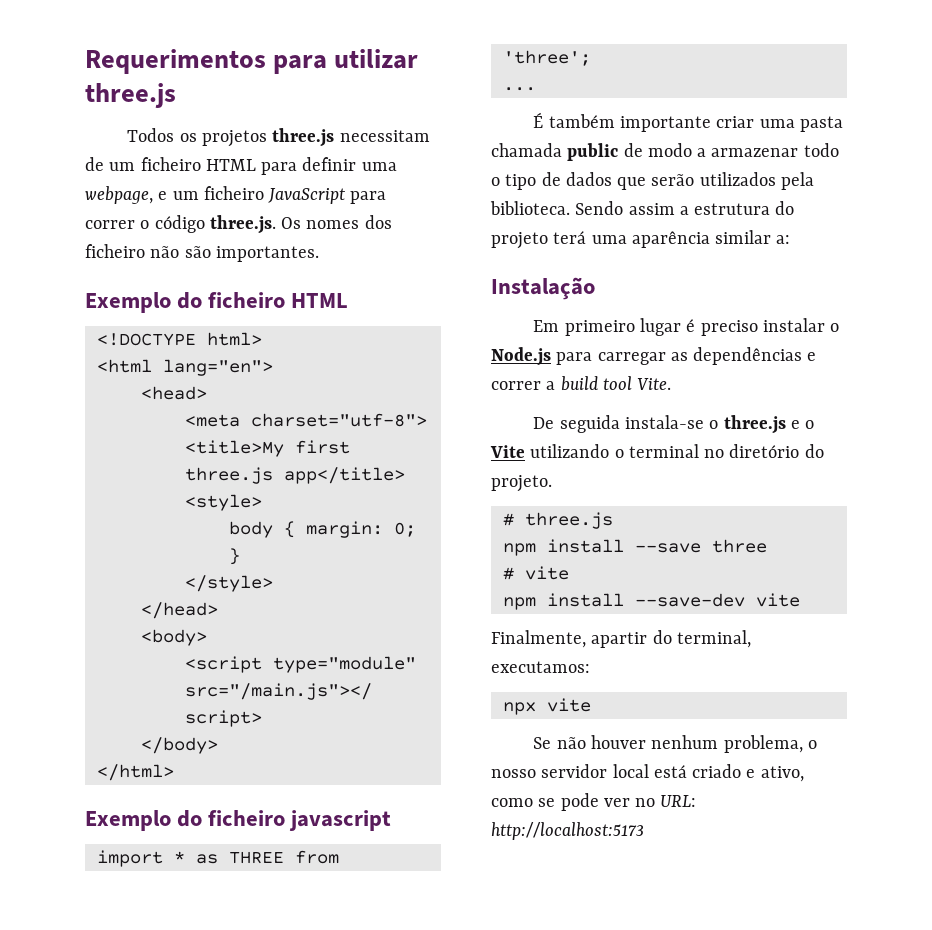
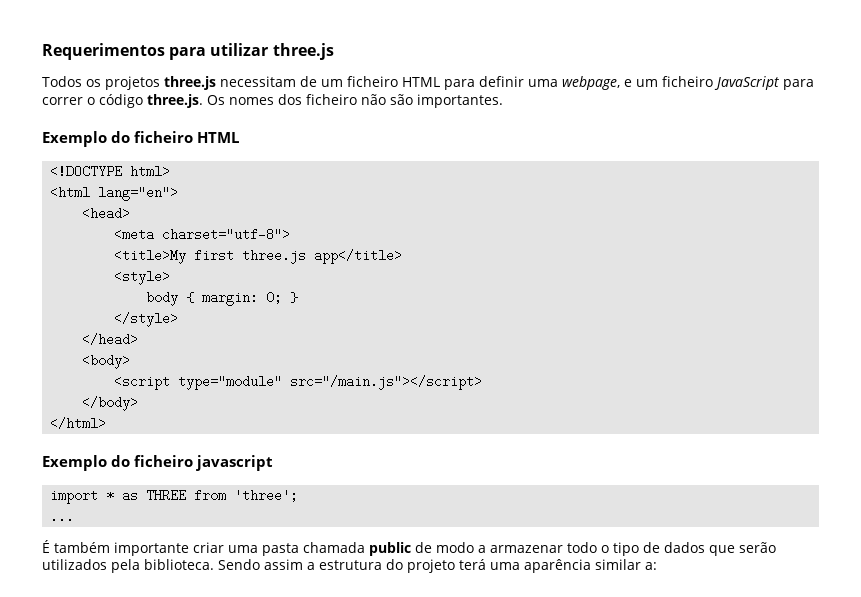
[491,277,595,300] [533,318,840,336] [491,347,817,366] [491,376,672,391] [533,415,815,434] [490,444,824,458] [491,475,552,492] [502,512,613,529] [502,539,767,556] [502,566,569,580] [502,593,800,610] [491,630,751,648] [491,661,590,673] [502,698,591,715] [533,735,817,753] [491,764,804,782] [491,793,697,811] [491,822,644,840] // Instalação // Em primeiro lugar é preciso instalar o Node.js para carregar as dependências e correr a build tool Vite. // De seguida instala-se o three.js e o Vite utilizando o terminal no diretório do projeto. // # three.js // npm install --save three // # vite // npm install --save-dev vite // Finalmente, apartir do terminal, executamos: // npx vite // Se não houver nenhum problema, o nosso servidor local está criado e ativo, como se pode ver no URL: http://localhost:5173 -> (657, 566) none

